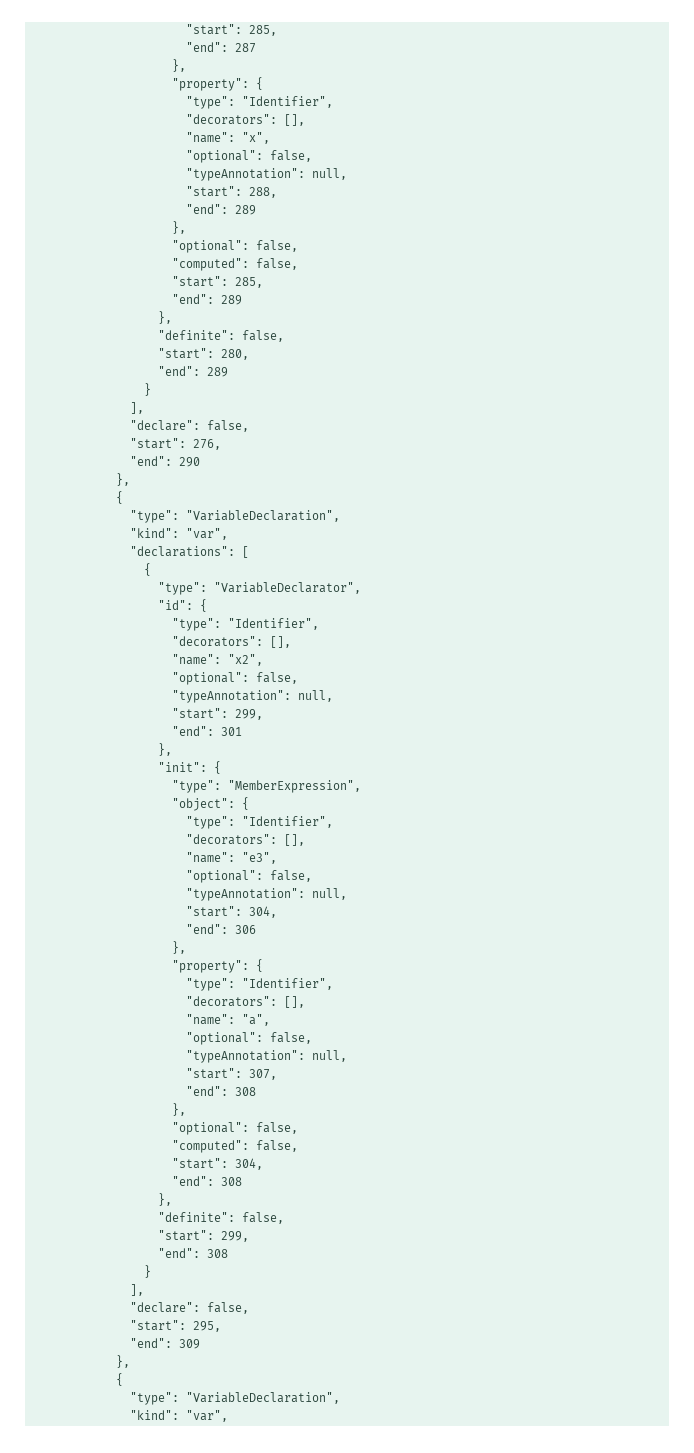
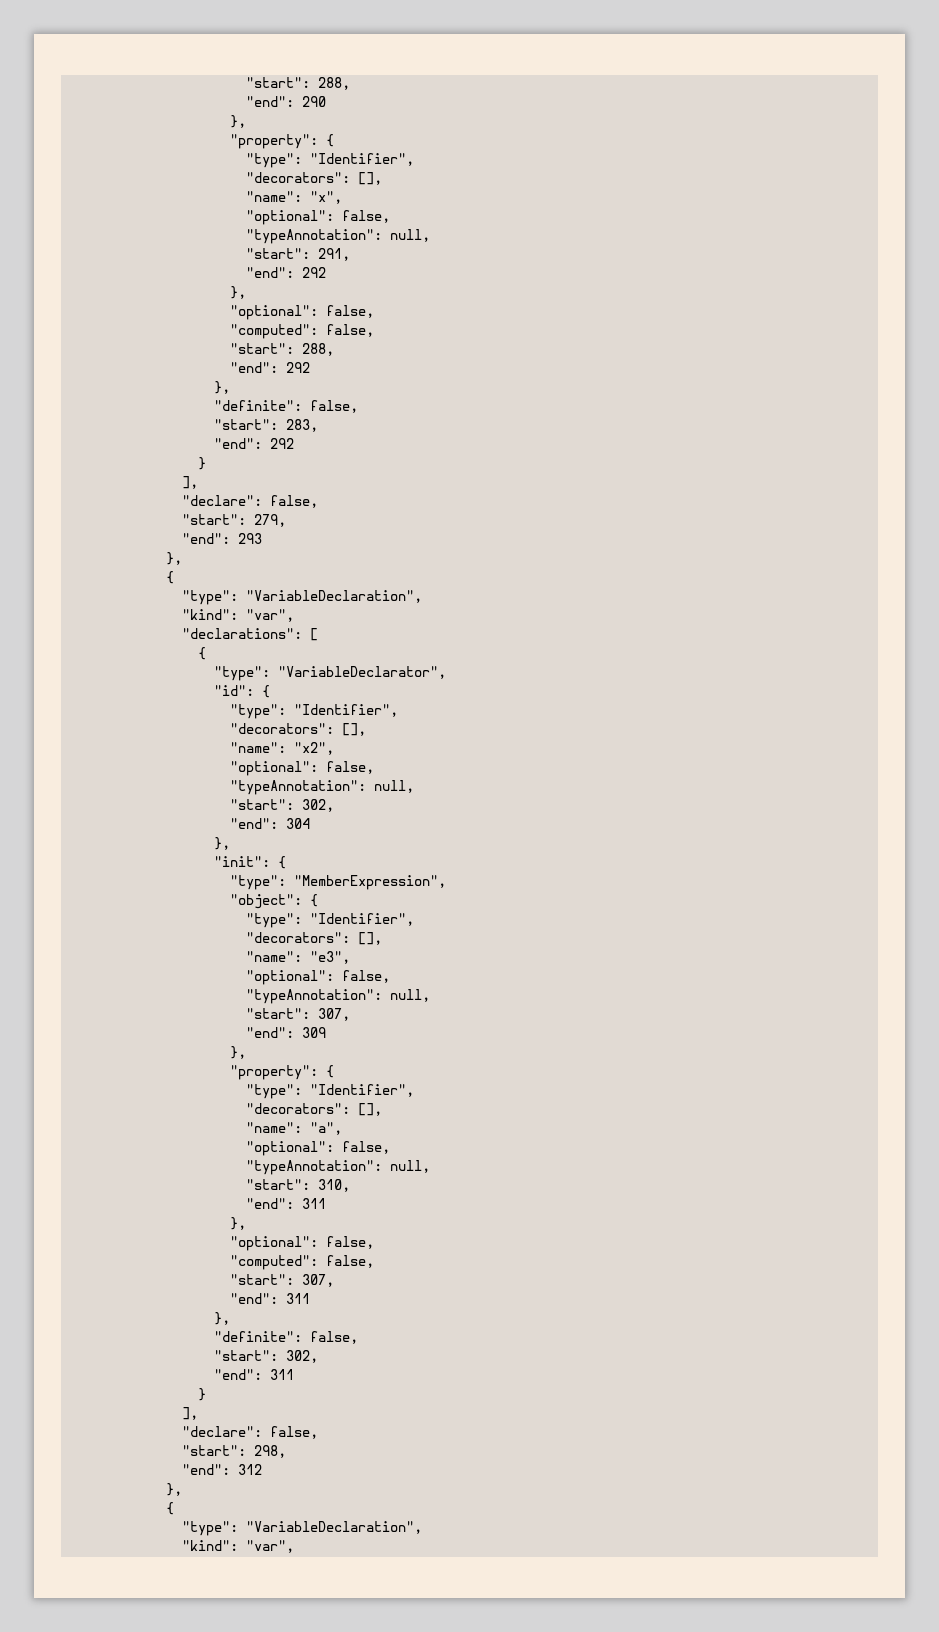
[185,24,277,36] [185,42,256,53] "start": 285, // "end": 287 -> [246,77,351,90] [246,96,327,107] "start": 288, // "end": 290
[248,187,277,198] [185,204,256,215] [171,221,186,234] [171,240,298,253] [171,258,298,271] [171,276,263,288] [171,294,242,305] [157,311,172,324] [157,330,284,342] [157,348,249,360] [157,366,228,377] [143,383,151,396] [129,402,144,414] [129,420,249,432] [129,438,221,450] [129,456,200,467] 288, // "end": 289 // }, // "optional": false, // "computed": false, // "start": 285, // "end": 289 // }, // "definite": false, // "start": 280, // "end": 289 // } // ], // "declare": false, // "start": 276, // "end": 290 -> [318,248,351,261] [246,267,327,278] [230,286,247,299] [230,305,375,320] [230,324,375,339] [230,343,335,356] [230,362,311,373] [214,381,231,394] [214,400,359,413] [214,419,319,432] [214,438,295,449] [198,457,207,470] [182,476,199,489] [182,495,319,508] [182,514,287,527] [182,533,263,544] 291, // "end": 292 // }, // "optional": false, // "computed": false, // "start": 288, // "end": 292 // }, // "definite": false, // "start": 283, // "end": 292 // } // ], // "declare": false, // "start": 279, // "end": 293
[234,709,263,720] [171,726,242,736] 299, // "end": 301 -> [302,799,335,812] [230,818,311,829] 302, // "end": 304
[248,906,277,918] [185,924,256,934] 304, // "end": 306 -> [318,1008,351,1021] [246,1027,327,1038] 307, // "end": 309
[248,1069,277,1080] [185,1086,256,1096] [171,1103,186,1116] [171,1122,298,1135] [171,1140,298,1153] [171,1158,263,1170] [171,1176,242,1186] [157,1193,172,1206] [157,1212,284,1224] [157,1230,249,1242] [157,1248,228,1258] [143,1265,151,1278] [129,1284,144,1296] [129,1302,249,1314] [129,1320,221,1332] [129,1338,200,1349] 307, // "end": 308 // }, // "optional": false, // "computed": false, // "start": 304, // "end": 308 // }, // "definite": false, // "start": 299, // "end": 308 // } // ], // "declare": false, // "start": 295, // "end": 309 -> [318,1179,351,1192] [246,1198,327,1209] [230,1217,247,1230] [230,1236,375,1251] [230,1255,375,1270] [230,1274,335,1287] [230,1293,311,1304] [214,1312,231,1325] [214,1331,359,1344] [214,1350,319,1363] [214,1369,295,1380] [198,1388,207,1401] [182,1407,199,1420] [182,1426,319,1439] [182,1445,287,1458] [182,1464,263,1475] 310, // "end": 311 // }, // "optional": false, // "computed": false, // "start": 307, // "end": 311 // }, // "definite": false, // "start": 302, // "end": 311 // } // ], // "declare": false, // "start": 298, // "end": 312

